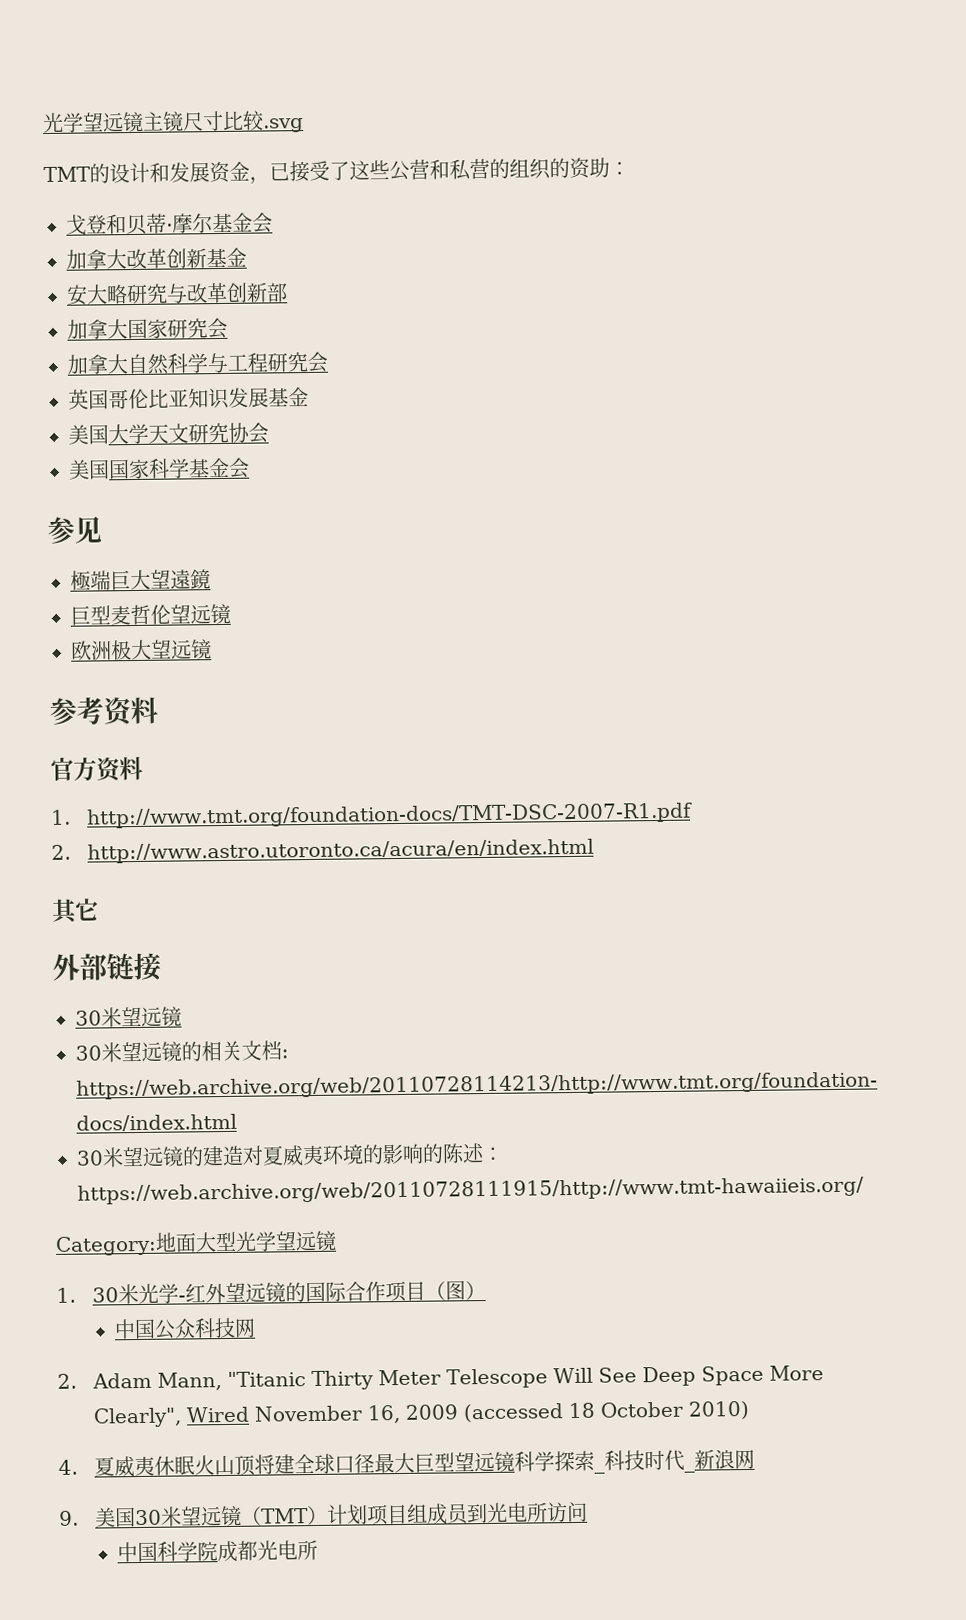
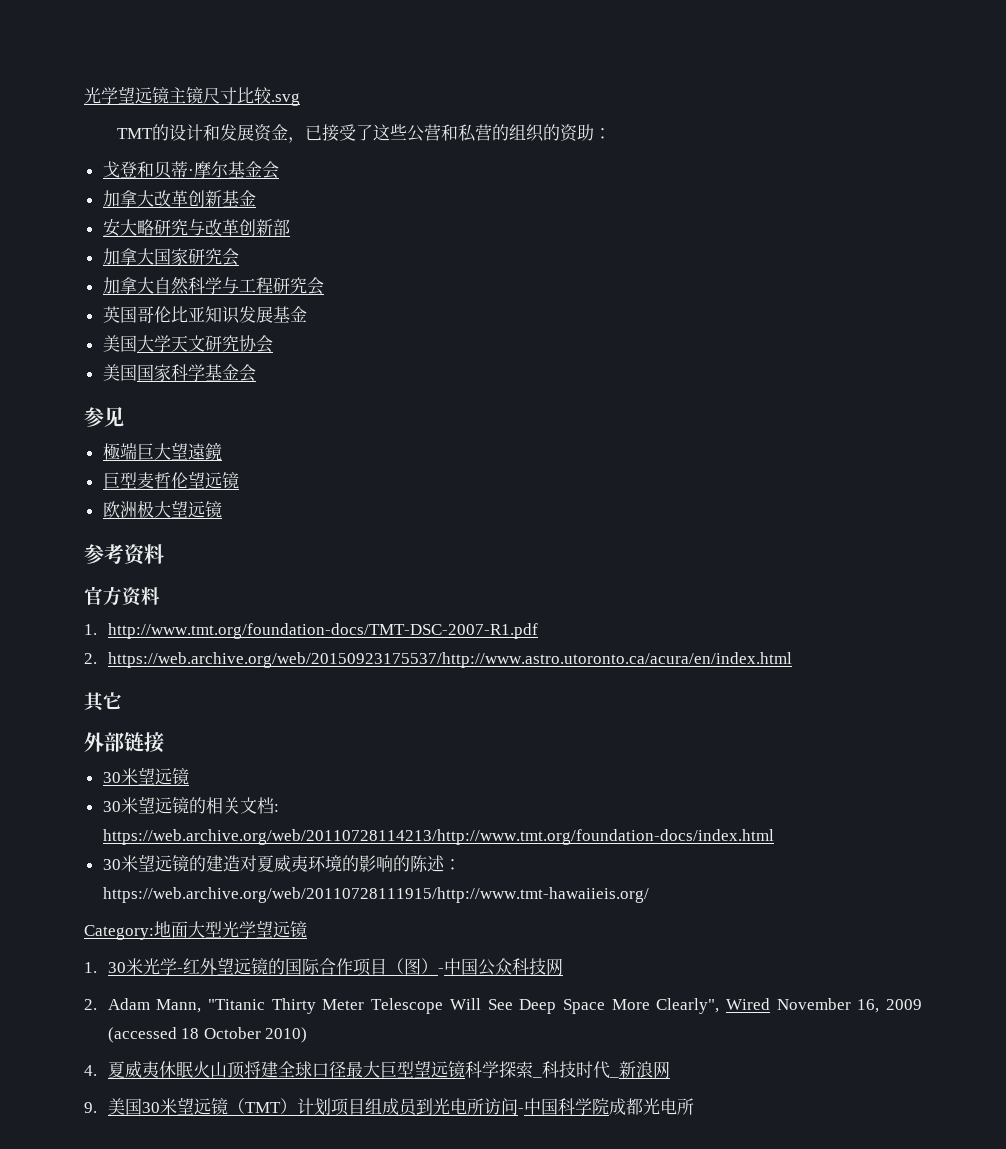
[86,838,594,864] http://www.astro.utoronto.ca/acura/en/index.html -> [107,652,792,668] https://web.archive.org/web/20150923175537/http://www.astro.utoronto.ca/acura/en/index.html
(486, 1291) // -> [437,968,444,973] -
(588, 1512) // -> [517,1108,524,1113] -

